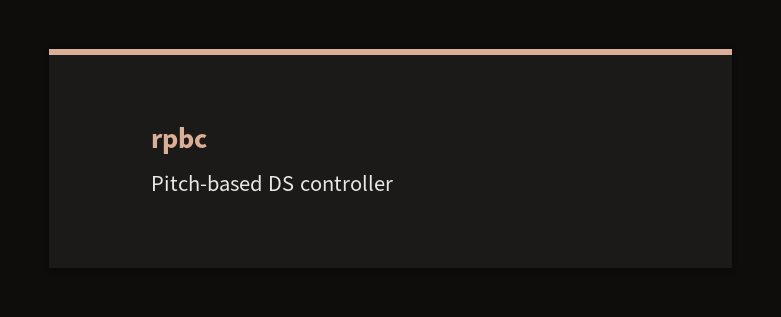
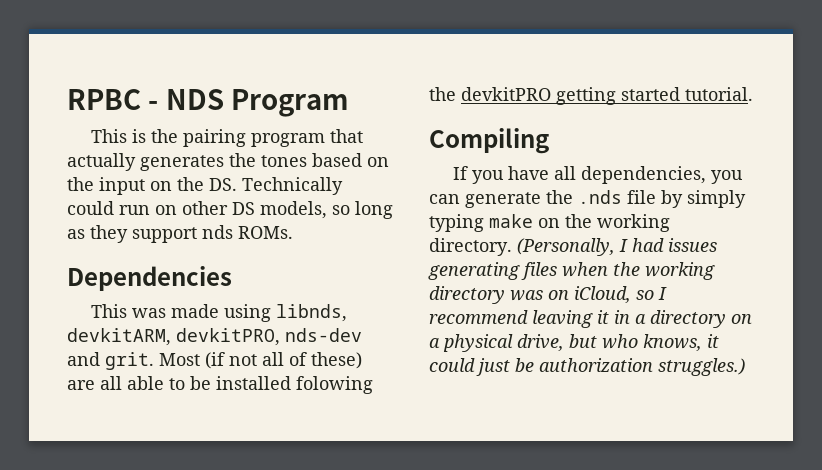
[151,127,207,154] [151,175,394,192] rpbc // Pitch-based DS controller -> [67,89,350,117] [91,129,364,147] [67,153,389,171] [67,177,343,195] [67,201,393,219] [67,225,293,243] [67,266,232,291] [91,304,348,322] [67,328,362,346] [67,352,362,370] [67,376,373,394] [429,87,753,105] [429,128,549,154] [453,166,744,184] [429,190,746,208] [429,214,670,232] [429,238,717,256] [428,262,715,280] [429,286,667,304] [429,310,752,328] [429,334,719,352] [429,358,745,376] RPBC - NDS Program // This is the pairing program that actually generates the tones based on the input on the DS. Technically could run on other DS models, so long as they support nds ROMs. // Dependencies // This was made using libnds, devkitARM, devkitPRO, nds-dev and grit. Most (if not all of these) are all able to be installed folowing the devkitPRO getting started tutorial. // Compiling // If you have all dependencies, you can generate the .nds file by simply typing make on the working directory. (Personally, I had issues generating files when the working directory was on iCloud, so I recommend leaving it in a directory on a physical drive, but who knows, it could just be authorization struggles.)

